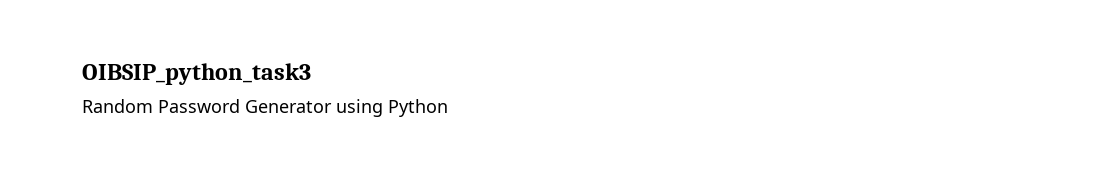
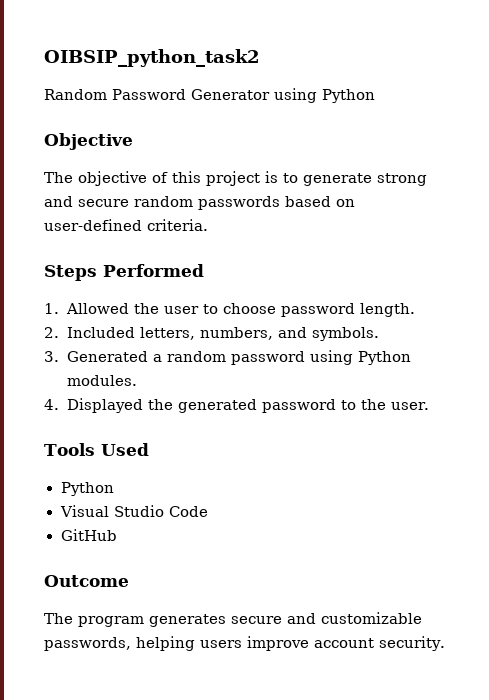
[82,63,311,85] OIBSIP_python_task3 -> [44,49,260,67] OIBSIP_python_task2
(448, 108) none -> [44,133,133,150] [44,171,427,186] [44,196,355,210] [44,219,208,231] [44,264,204,281] [44,303,415,317] [44,327,379,341] [44,350,411,365] [66,375,137,386] [44,398,430,413] [44,443,149,456] [60,482,114,496] [59,505,208,517] [60,529,117,541] [44,575,129,587] [44,612,422,627] [44,636,445,651] // Objective // The objective of this project is to generate strong and secure random passwords based on user-defined criteria. // Steps Performed // 1. Allowed the user to choose password length. // 2. Included letters, numbers, and symbols. // 3. Generated a random password using Python modules. // 4. Displayed the generated password to the user. // Tools Used // Python // Visual Studio Code // GitHub // Outcome // The program generates secure and customizable passwords, helping users improve account security.

